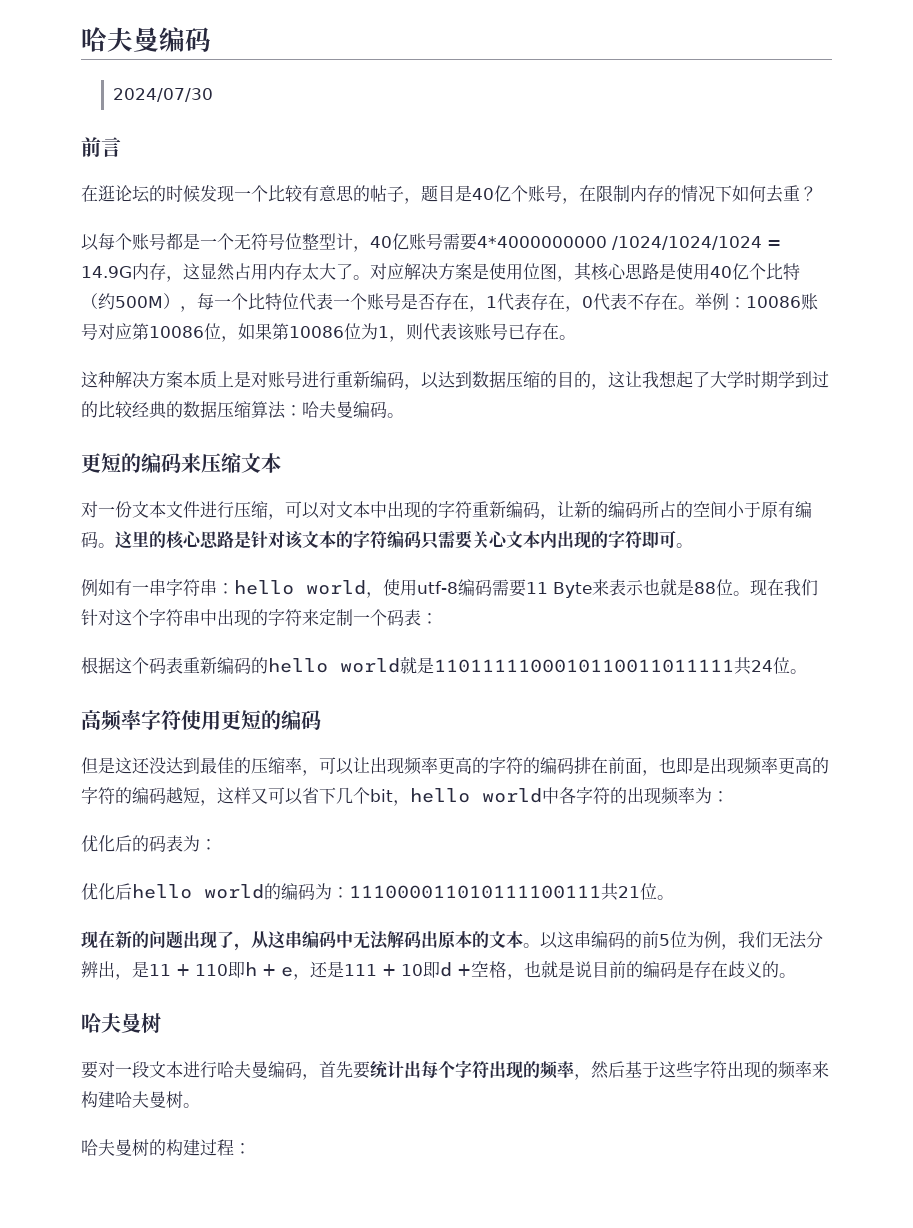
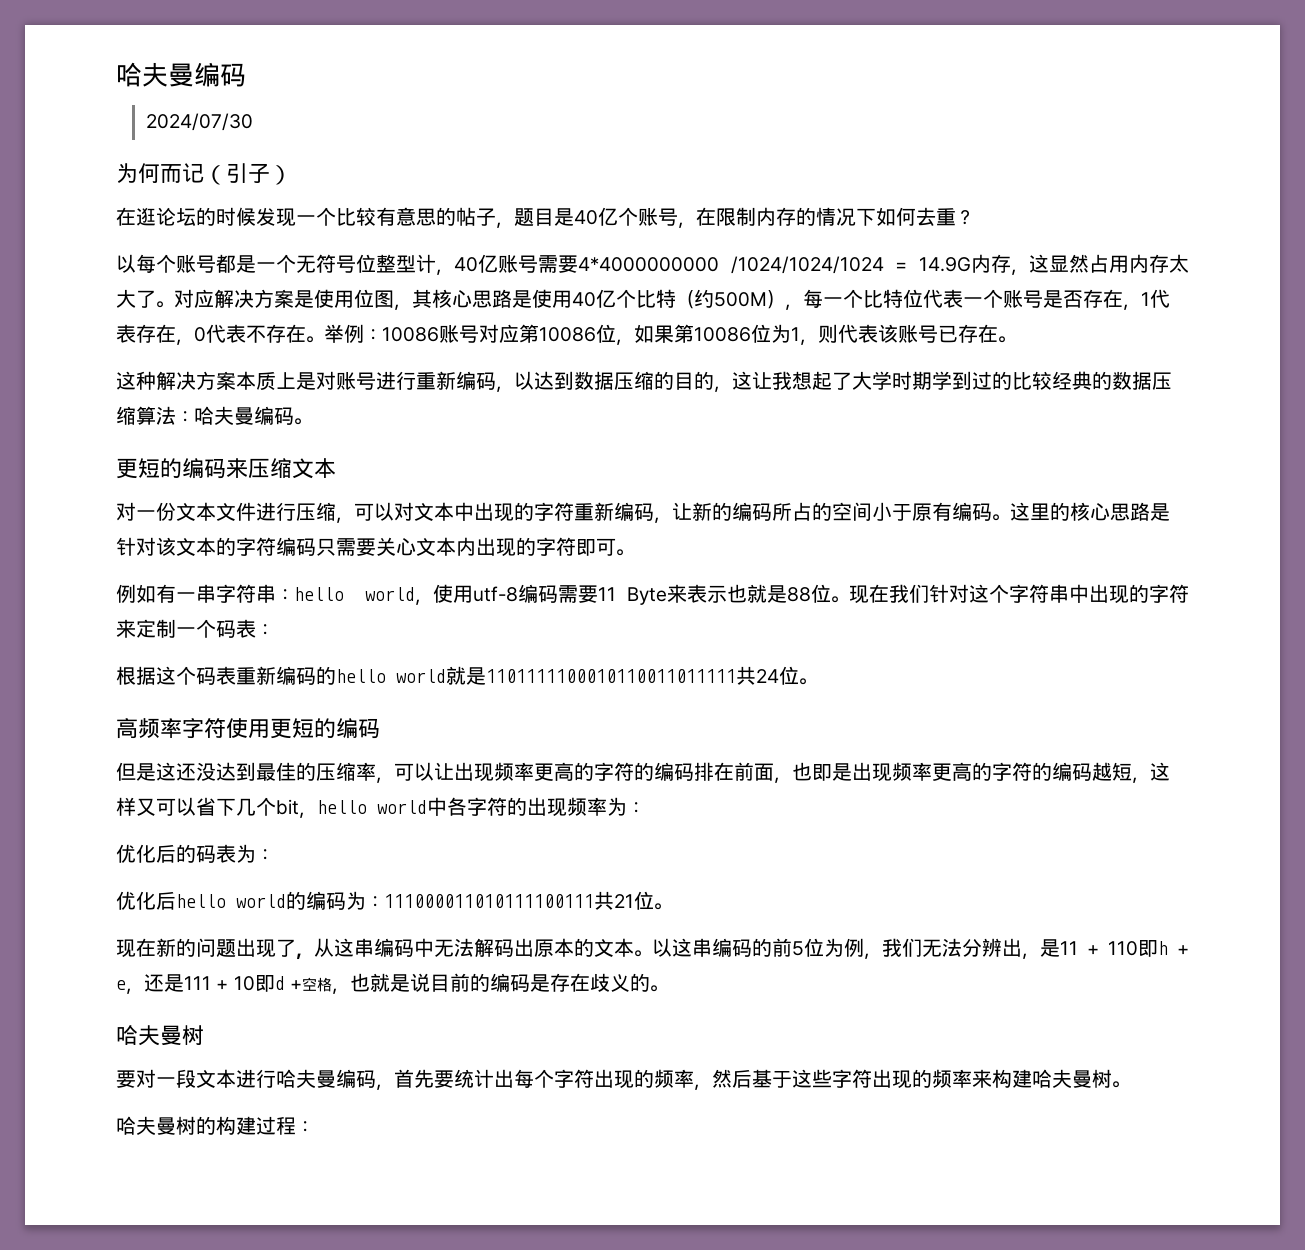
[81,137,121,157] 前言 -> [116,163,292,185] 为何而记（引子）

